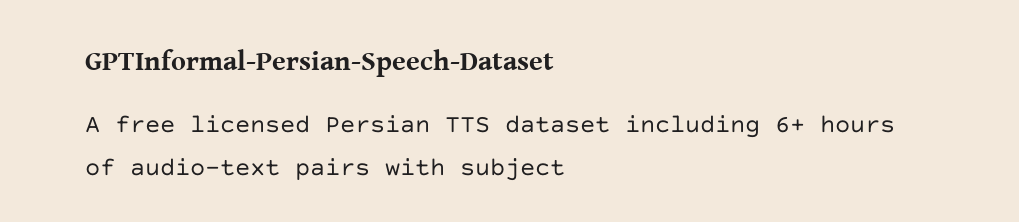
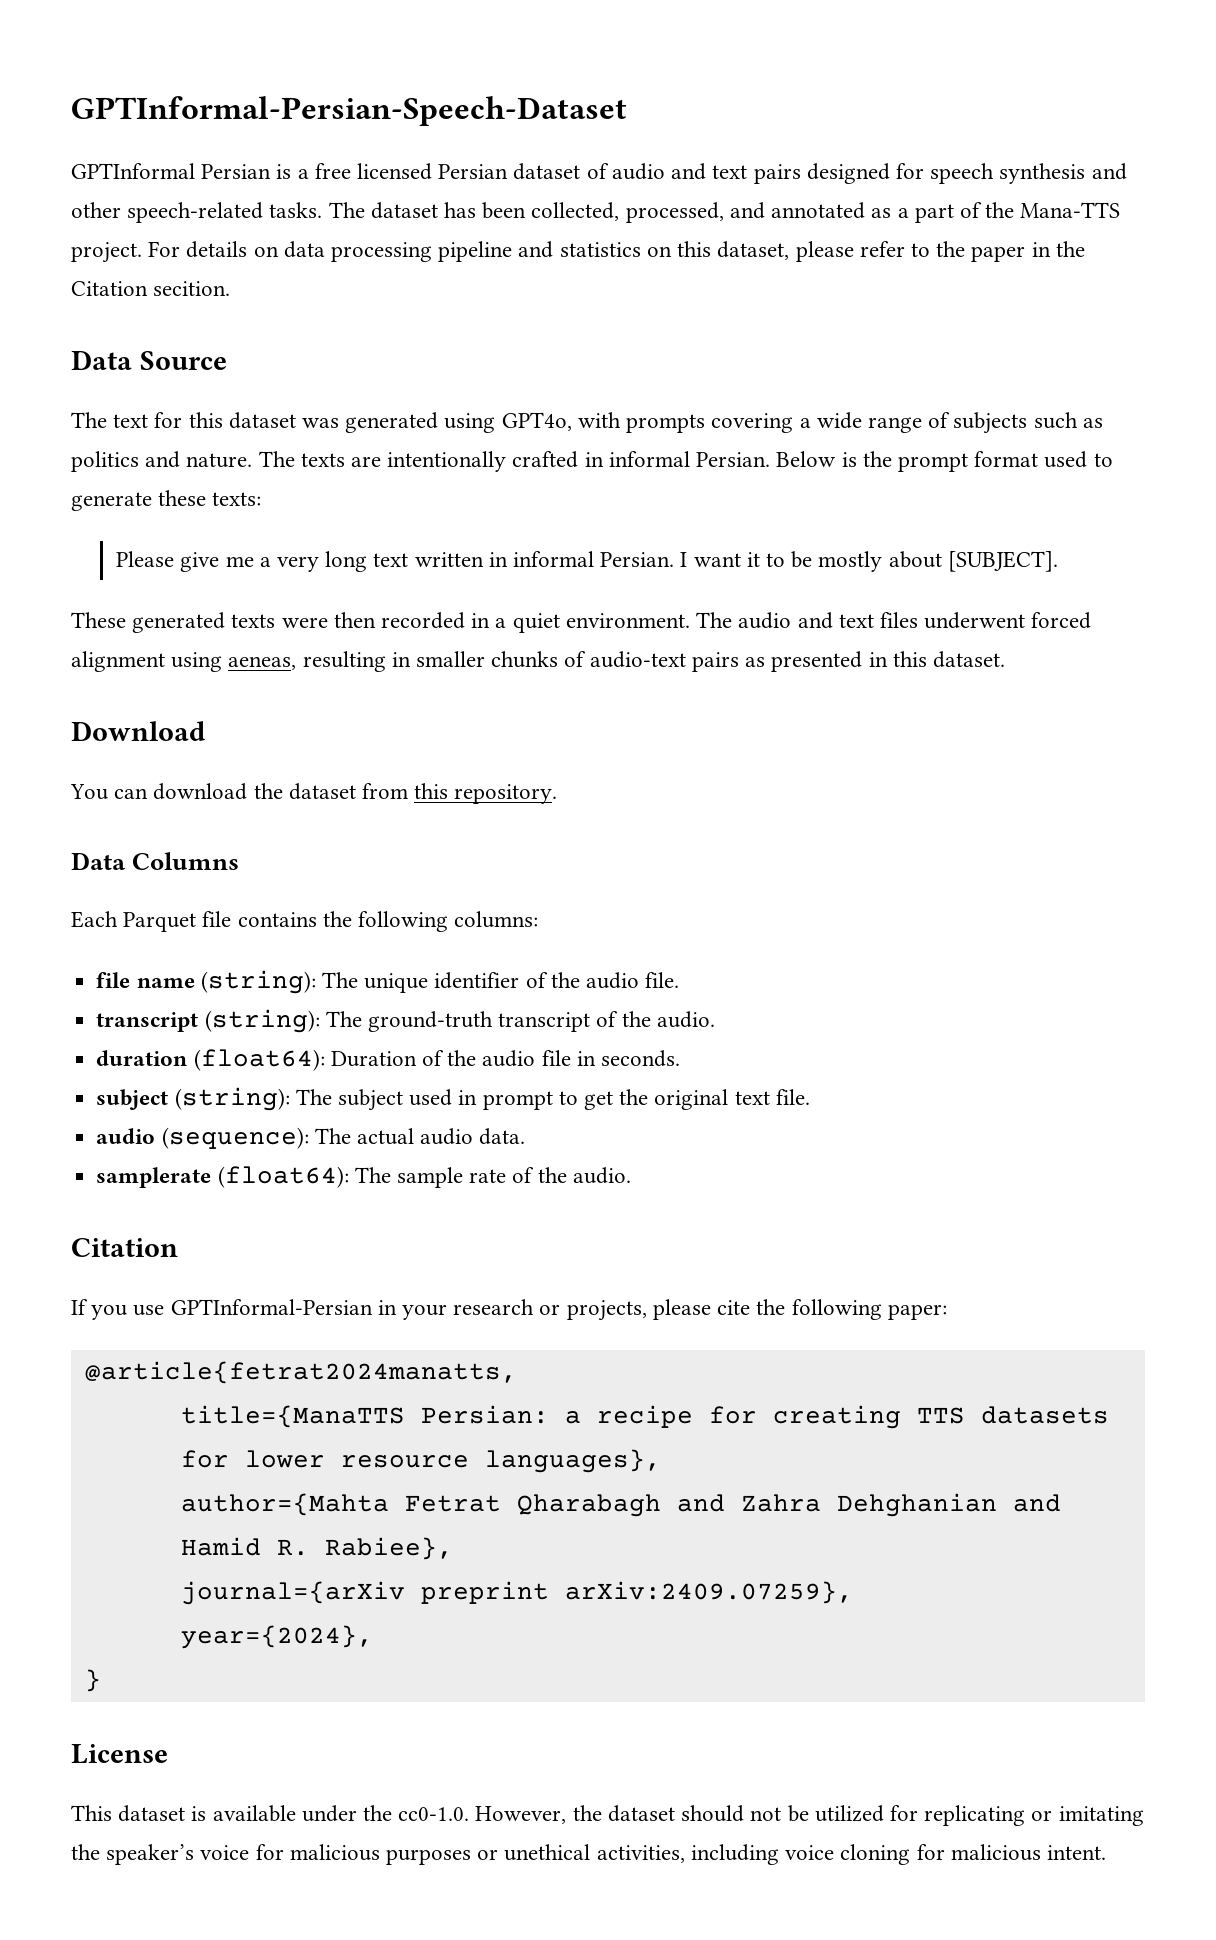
[85,115,895,138] [85,158,565,181] A free licensed Persian TTS dataset including 6+ hours of audio-text pairs with subject -> [71,163,1127,184] [71,202,1121,223] [71,241,1085,263] [71,281,231,296] [71,350,227,370] [71,412,1103,434] [71,451,1113,472] [71,490,262,511] [116,551,1058,572] [71,612,1092,633] [71,651,1005,672] [71,721,205,741] [70,783,558,804] [71,852,240,870] [71,911,539,932] [96,970,680,994] [96,1009,715,1033] [96,1049,680,1071] [96,1087,810,1111] [96,1127,526,1149] [96,1166,631,1188] [71,1238,178,1257] [71,1299,947,1321] [84,1361,517,1384] [180,1405,1109,1429] [180,1449,661,1473] [180,1493,1061,1517] [180,1537,453,1560] [180,1581,853,1605] [180,1625,373,1649] [84,1669,101,1692] [71,1744,168,1764] [71,1805,1144,1826] [71,1844,1106,1865] GPTInformal Persian is a free licensed Persian dataset of audio and text pairs designed for speech synthesis and other speech-related tasks. The dataset has been collected, processed, and annotated as a part of the Mana-TTS project. For details on data processing pipeline and statistics on this dataset, please refer to the paper in the Citation secition. // Data Source // The text for this dataset was generated using GPT4o, with prompts covering a wide range of subjects such as politics and nature. The texts are intentionally crafted in informal Persian. Below is the prompt format used to generate these texts: // Please give me a very long text written in informal Persian. I want it to be mostly about [SUBJECT]. // These generated texts were then recorded in a quiet environment. The audio and text files underwent forced alignment using aeneas, resulting in smaller chunks of audio-text pairs as presented in this dataset. // Download // You can download the dataset from this repository. // Data Columns // Each Parquet file contains the following columns: // file name (string): The unique identifier of the audio file. // transcript (string): The ground-truth transcript of the audio. // duration (float64): Duration of the audio file in seconds. // subject (string): The subject used in prompt to get the original text file. // audio (sequence): The actual audio data. // samplerate (float64): The sample rate of the audio. // Citation // If you use GPTInformal-Persian in your research or projects, please cite the following paper: // @article{fetrat2024manatts, // title={ManaTTS Persian: a recipe for creating TTS datasets for lower resource languages}, // author={Mahta Fetrat Qharabagh and Zahra Dehghanian and Hamid R. Rabiee}, // journal={arXiv preprint arXiv:2409.07259}, // year={2024}, // } // License // This dataset is available under the cc0-1.0. However, the dataset should not be utilized for replicating or imitating the speaker’s voice for malicious purposes or unethical activities, including voice cloning for malicious intent.

